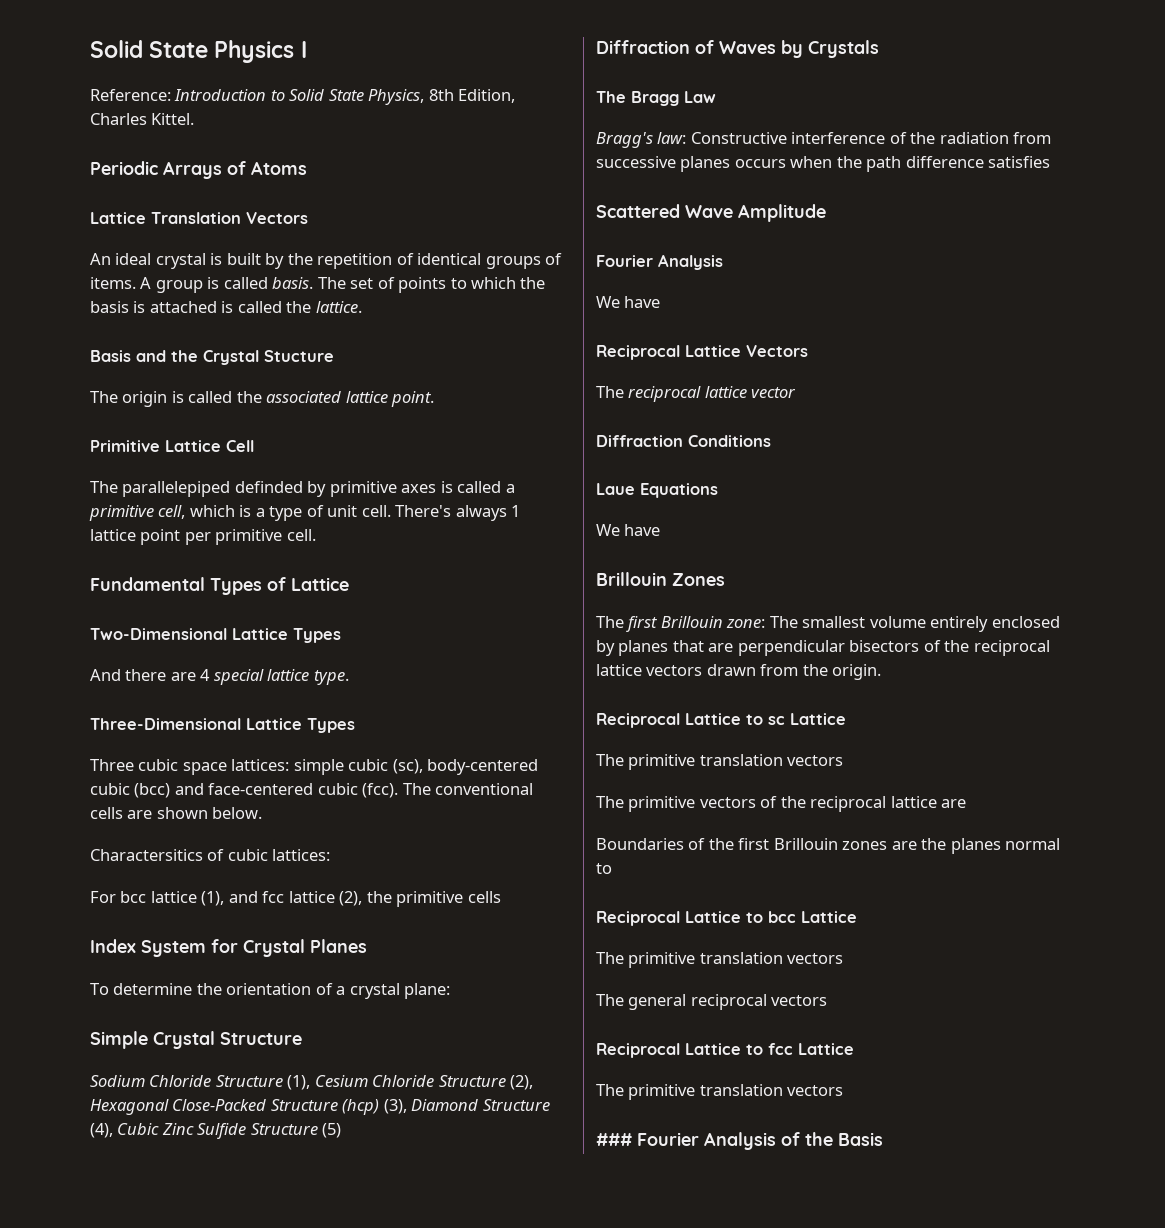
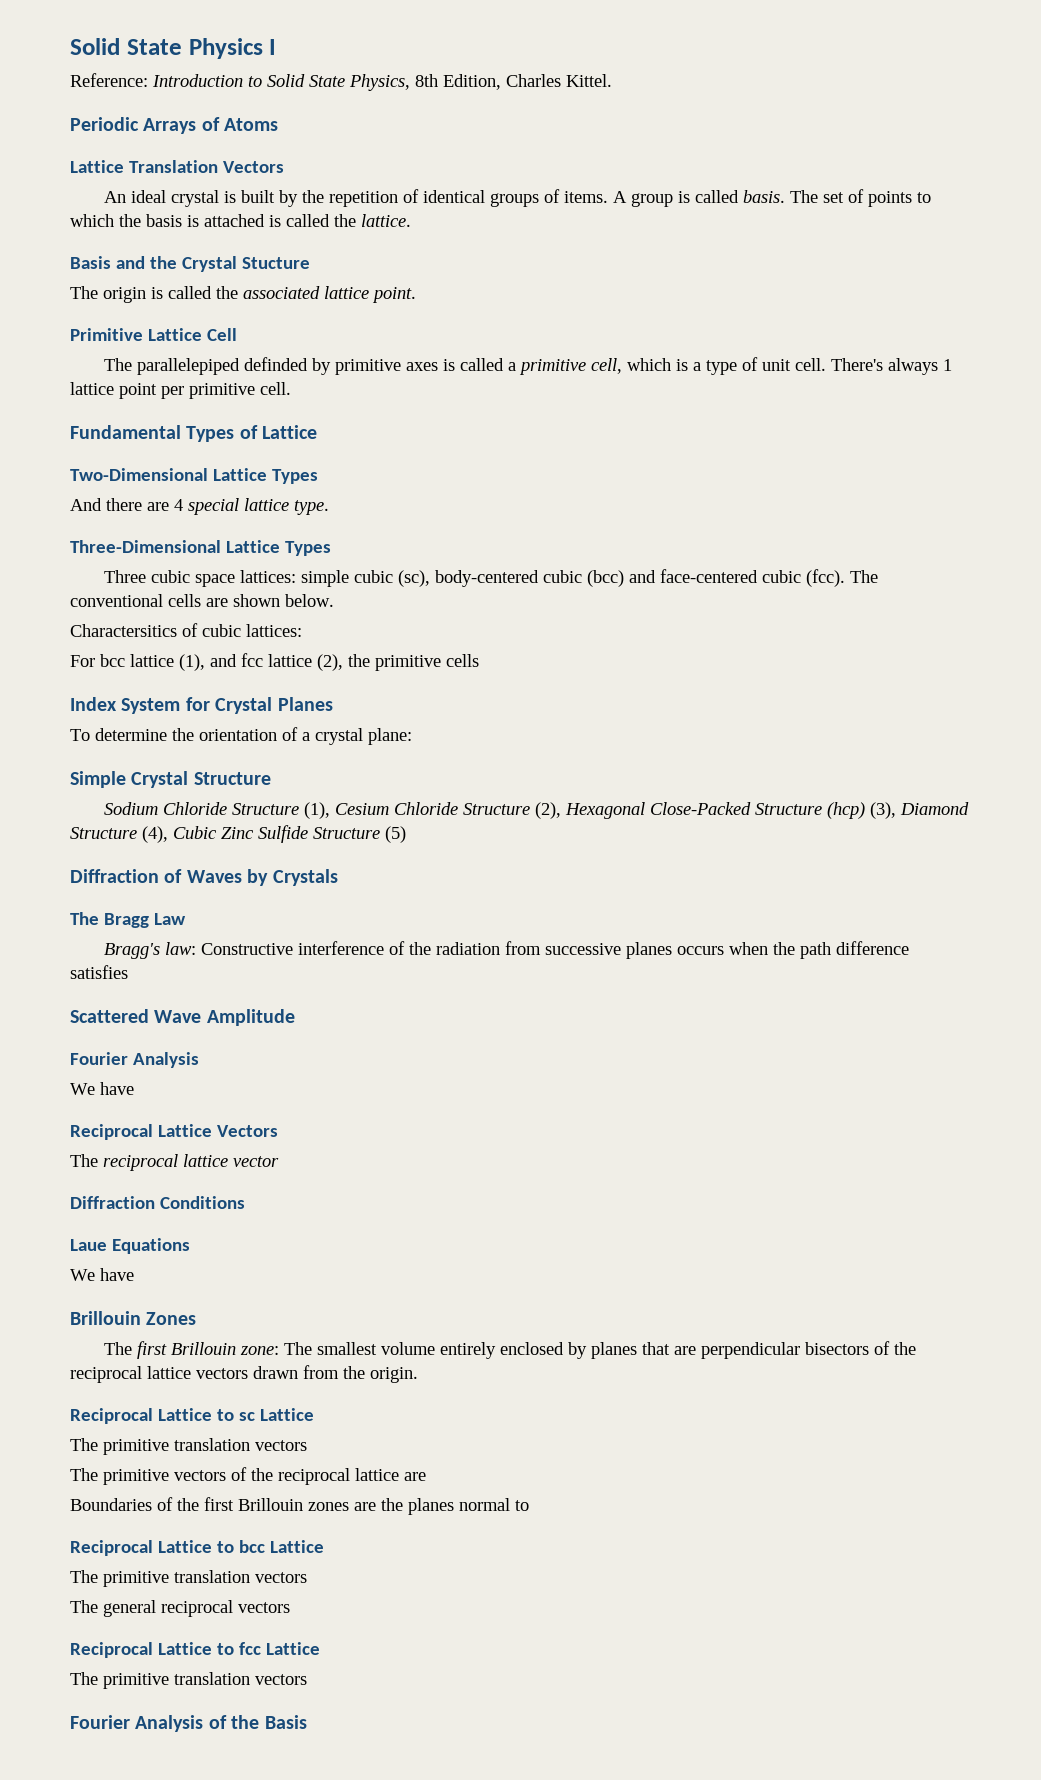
[596,1133,632,1146] ### -> (307, 1679) none

